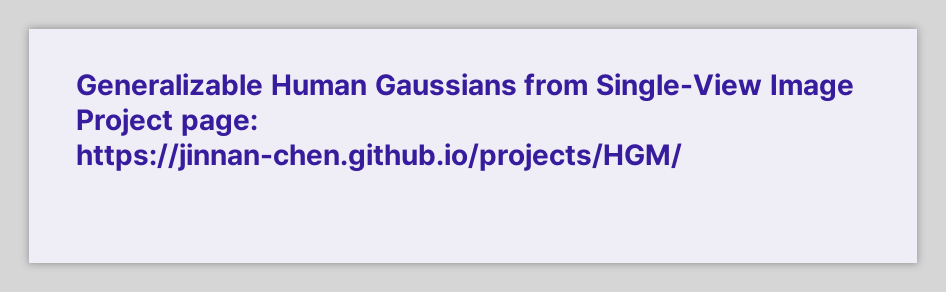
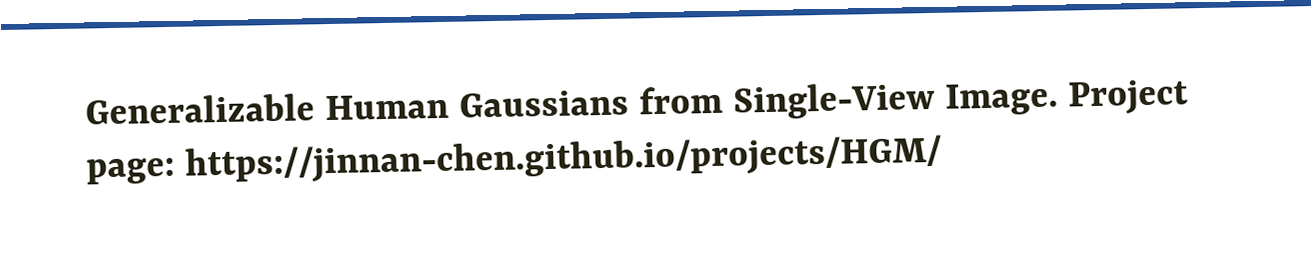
[770,74,855,102] Image -> [945,82,1059,116] Image.

